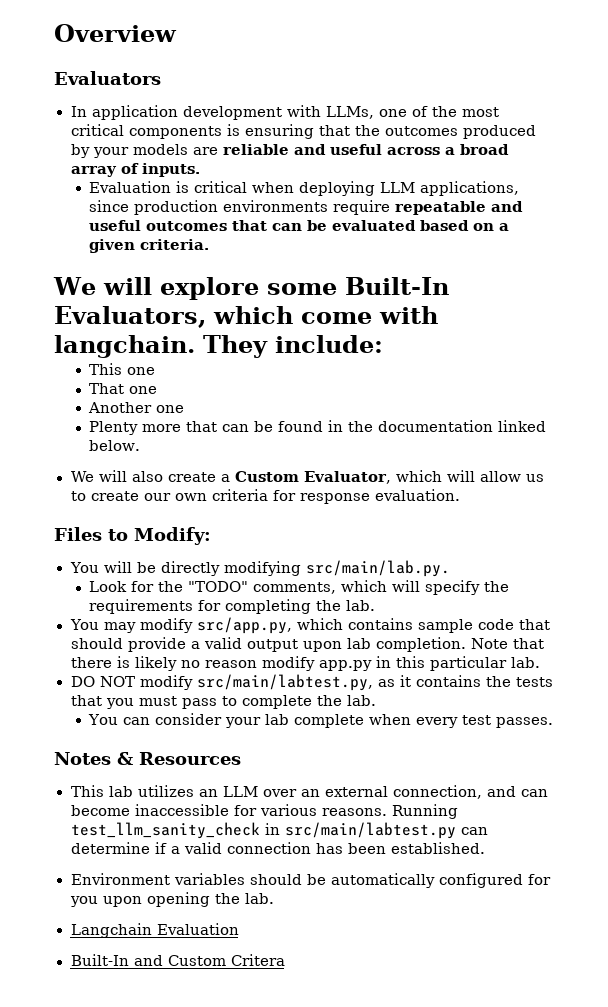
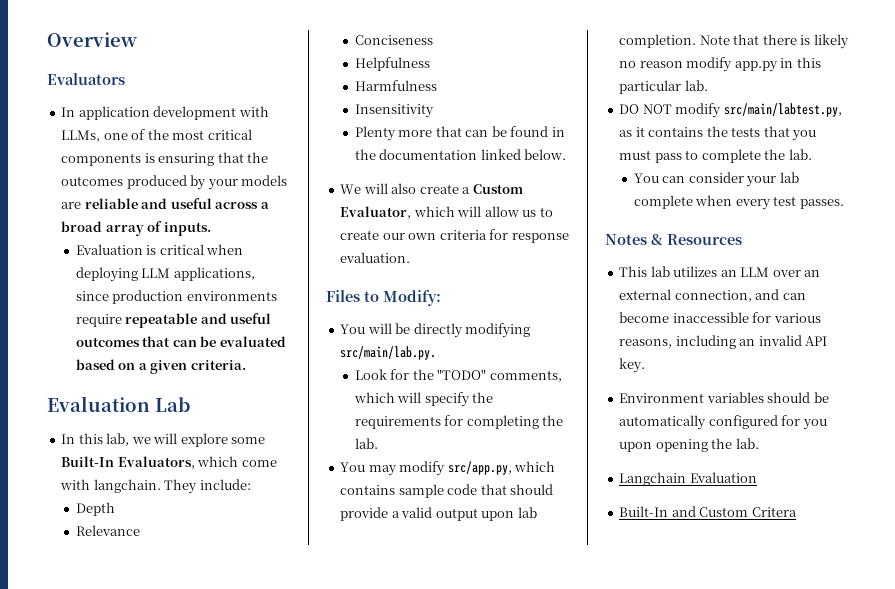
[53,277,96,295] We -> [47,396,190,412] [61,433,151,446] Evaluation Lab // In this lab, we
[89,363,156,375] [89,383,158,394] [88,402,185,413] This one // That one // Another one -> [75,502,115,516] [75,525,140,536] [354,35,433,45] [354,57,430,71] [354,80,437,91] [354,104,434,118] Depth // Relevance // Conciseness // Helpfulness // Harmfulness // Insensitivity
[321,804,458,819] [70,822,488,839] [70,842,485,854] reasons. Running test_llm_sanity_check in src/main/labtest.py can determine if a valid connection has been established. -> [619,335,828,349] [619,358,646,373] reasons, including an invalid API key.

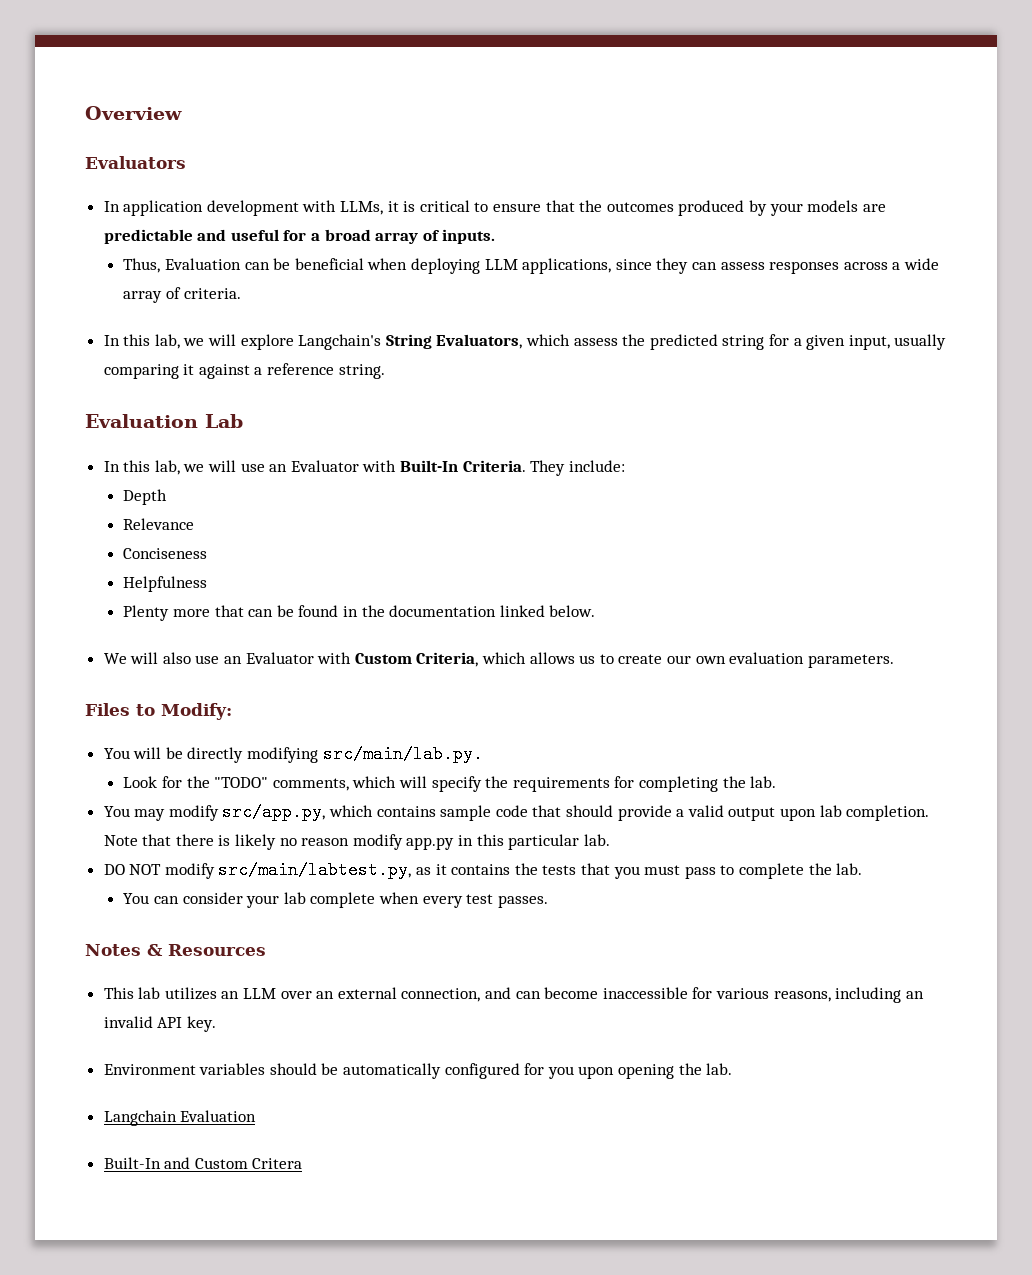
[103,129,252,140] [61,153,215,166] one of the most critical components is ensuring -> [387,200,542,212] it is critical to ensure
[84,198,259,209] reliable and useful across -> [103,229,307,244] predictable and useful for
[75,244,204,255] Evaluation is critical -> [123,258,364,273] Thus, Evaluation can be beneficial
[112,290,277,304] [75,313,272,328] [75,336,286,347] [75,359,246,374] production environments require repeatable and useful outcomes that can be evaluated based on a given criteria. -> [656,258,939,274] [123,287,241,303] [103,334,947,350] [103,363,385,379] they can assess responses across a wide array of criteria. // In this lab, we will explore Langchain's String Evaluators, which assess the predicted string for a given input, usually comparing it against a reference string.
[180,433,266,447] [61,456,277,469] [60,479,161,493] explore some Built-In Evaluators, which come with langchain. -> [240,460,526,472] use an Evaluator with Built-In Criteria.
[354,80,437,91] [354,104,434,118] // Harmfulness // Insensitivity -> (208, 584) none
[419,184,523,194] [340,206,519,219] create a Custom Evaluator, which will allow -> [195,652,575,667] use an Evaluator with Custom Criteria, which allows
[439,229,569,243] [340,252,411,263] criteria for response evaluation. -> [729,652,894,668] evaluation parameters.

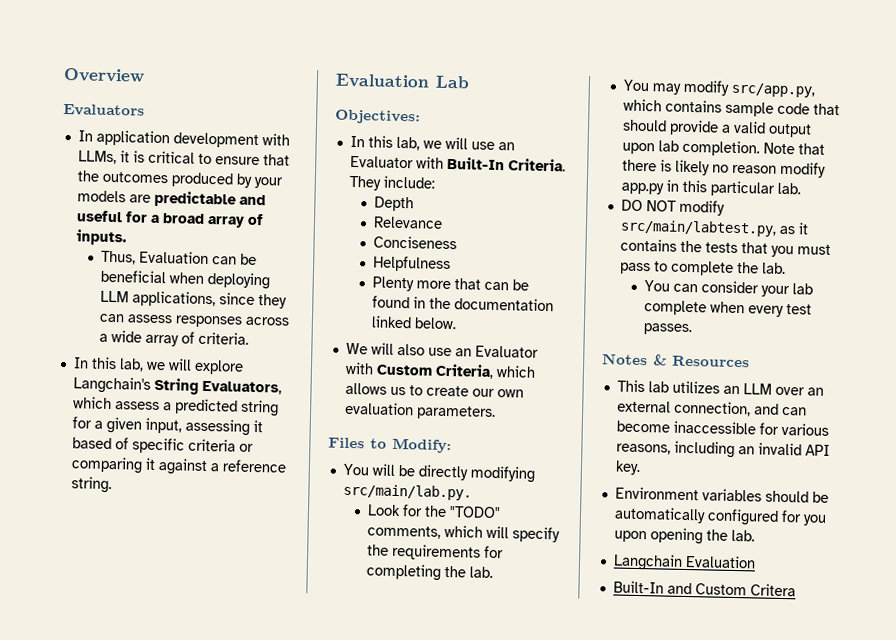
[622,334,646,346] the -> [162,402,172,411] a
[894,334,947,350] usually -> [184,418,263,436] [71,437,254,454] assessing it based of specific criteria or
(243, 421) none -> [335,109,421,125] // Objectives:

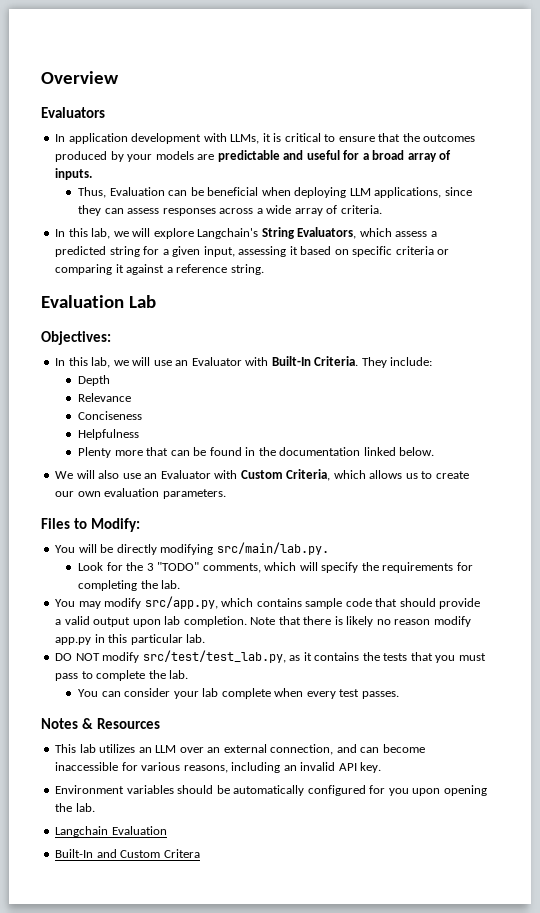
[114,437,129,450] of -> [334,249,349,255] on
(447, 511) none -> [146,563,154,571] 3
[619,219,777,237] src/main/labtest.py, -> [142,650,286,663] src/test/test_lab.py,

